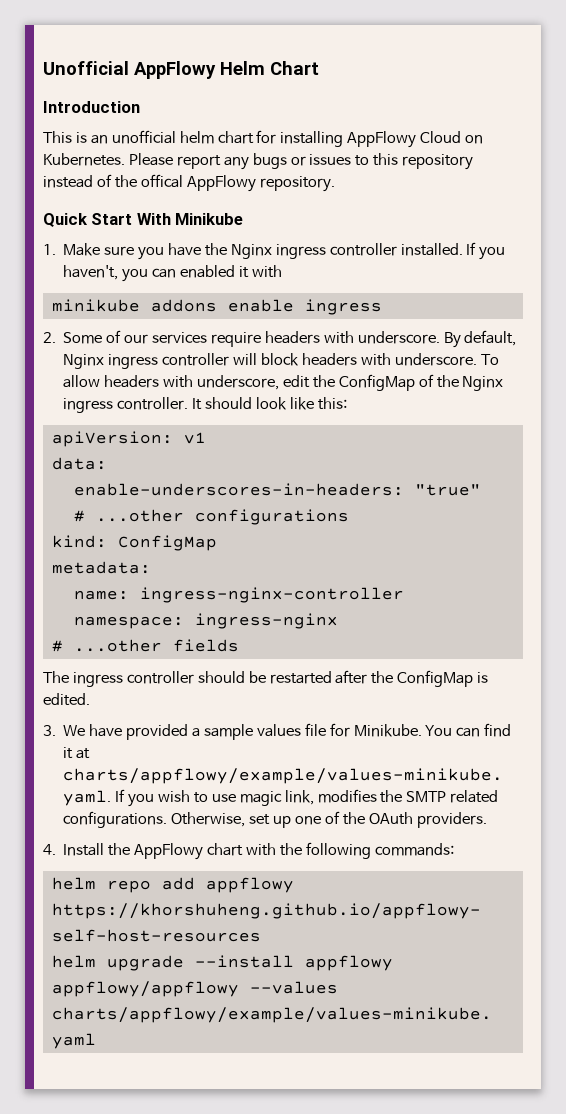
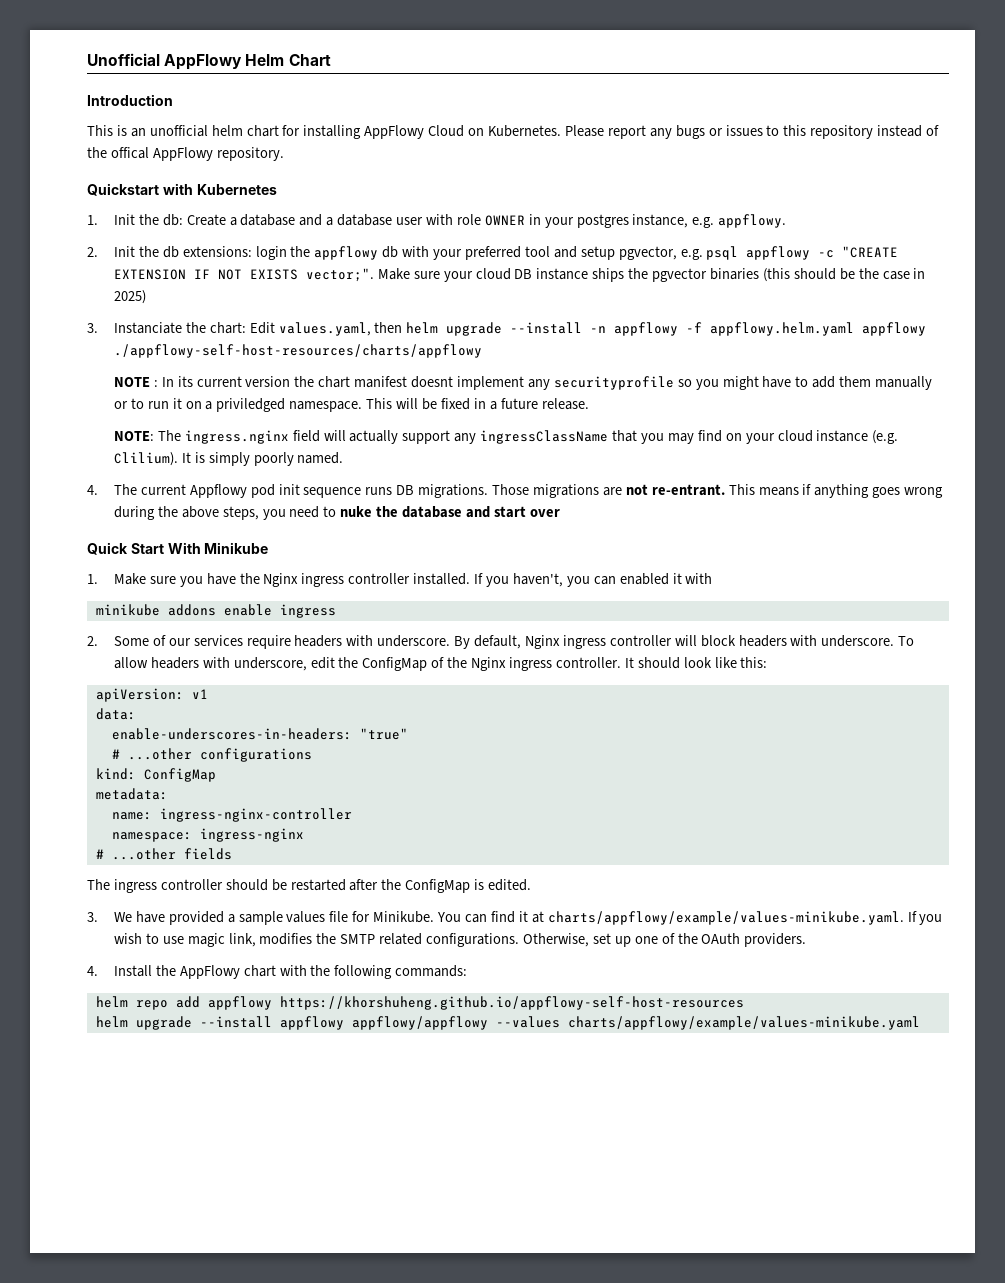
(335, 184) none -> [87,183,277,196] [87,214,787,228] [87,246,899,260] [113,268,926,282] [113,290,146,304] [87,322,927,336] [113,344,482,358] [113,376,933,390] [113,398,589,412] [113,430,899,444] [113,452,344,466] [87,484,944,498] [113,506,560,520] // Quickstart with Kubernetes // 1. Init the db: Create a database and a database user with role OWNER in your postgres instance, e.g. appflowy. // 2. Init the db extensions: login the appflowy db with your preferred tool and setup pgvector, e.g. psql appflowy -c "CREATE EXTENSION IF NOT EXISTS vector;". Make sure your cloud DB instance ships the pgvector binaries (this should be the case in 2025) // 3. Instanciate the chart: Edit values.yaml, then helm upgrade --install -n appflowy -f appflowy.helm.yaml appflowy ./appflowy-self-host-resources/charts/appflowy // NOTE : In its current version the chart manifest doesnt implement any securityprofile so you might have to add them manually or to run it on a priviledged namespace. This will be fixed in a future release. // NOTE: The ingress.nginx field will actually support any ingressClassName that you may find on your cloud instance (e.g. Clilium). It is simply poorly named. // 4. The current Appflowy pod init sequence runs DB migrations. Those migrations are not re-entrant. This means if anything goes wrong during the above steps, you need to nuke the database and start over

